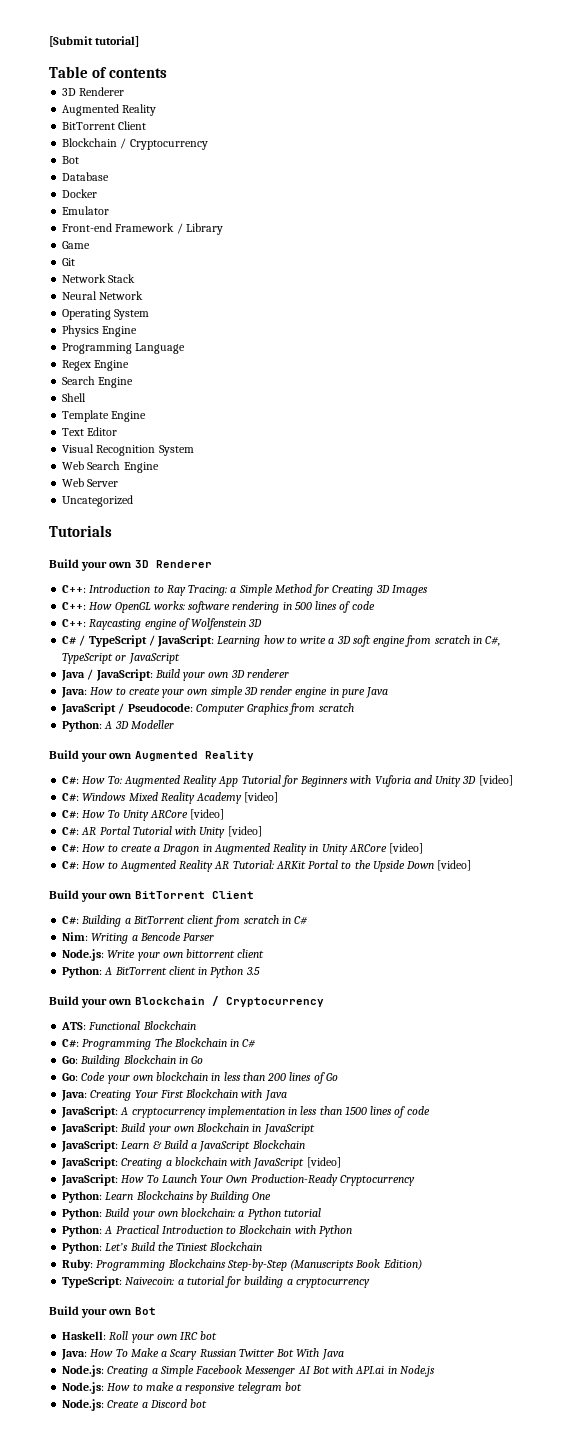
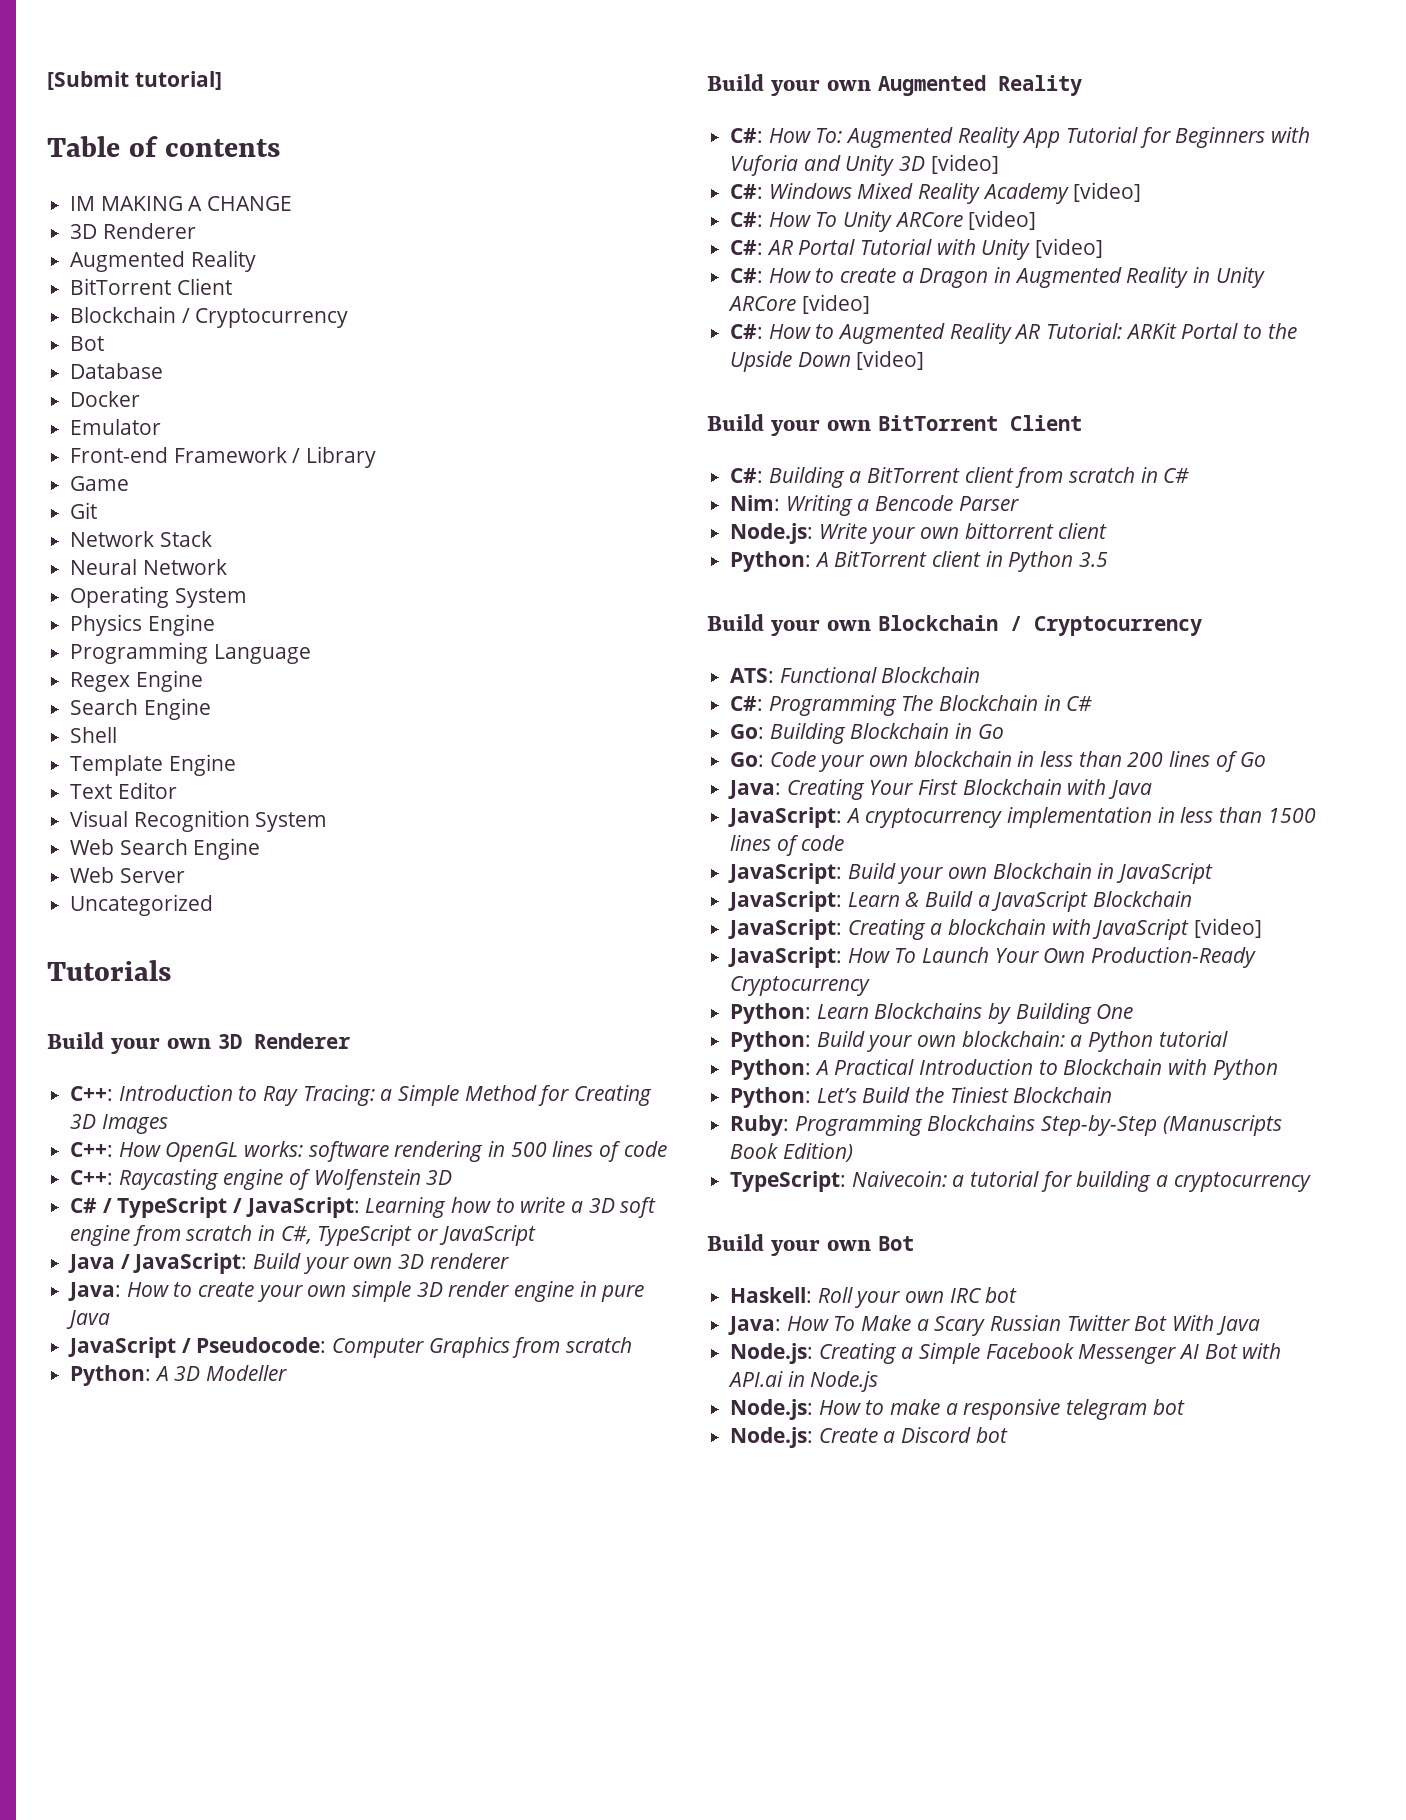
(168, 73) none -> [70,196,293,211] // IM MAKING A CHANGE

